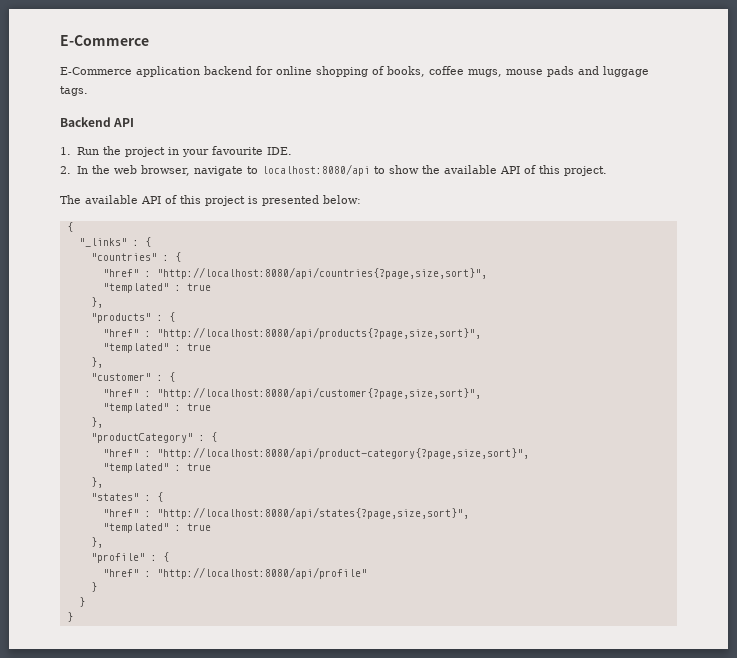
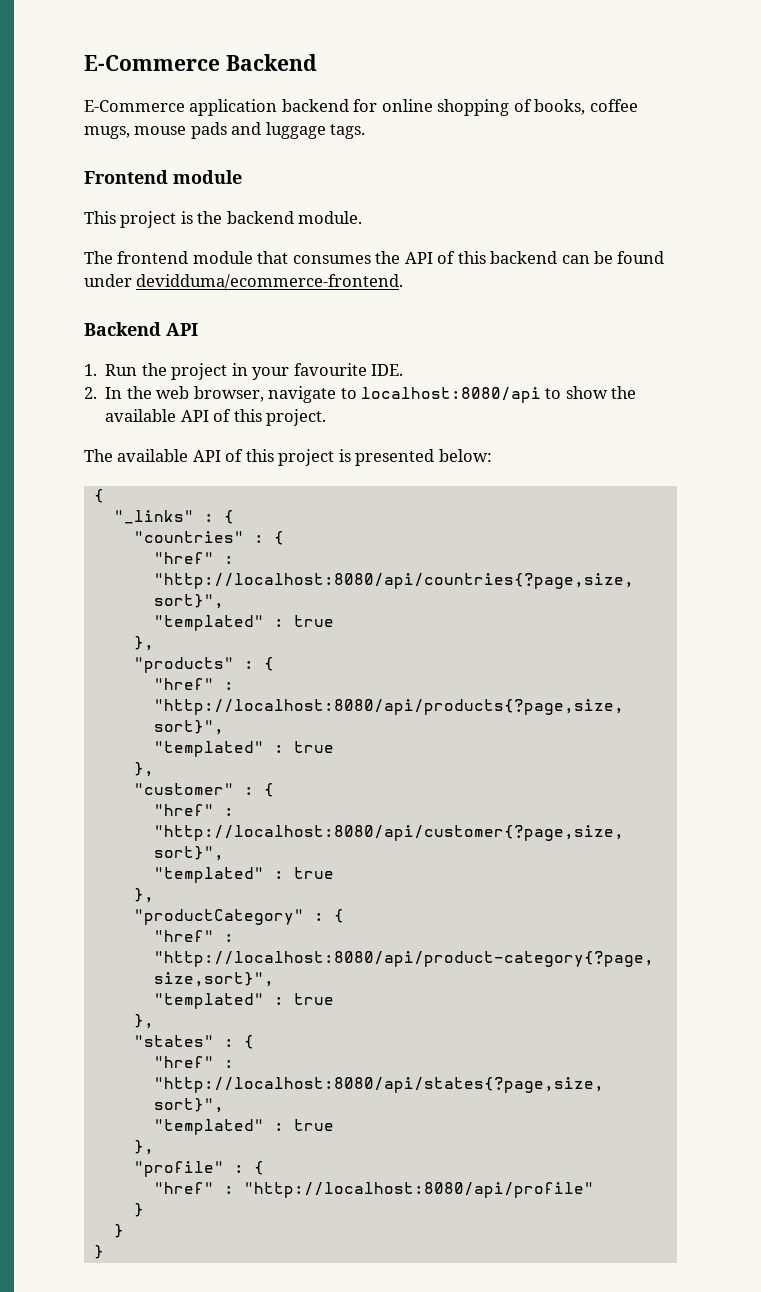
[60,35,149,46] E-Commerce -> [84,54,317,71] E-Commerce Backend
(88, 91) none -> [84,170,242,184] [84,211,363,228] [84,251,665,264] [84,274,404,289] // Frontend module // This project is the backend module. // The frontend module that consumes the API of this backend can be found under devidduma/ecommerce-frontend.

